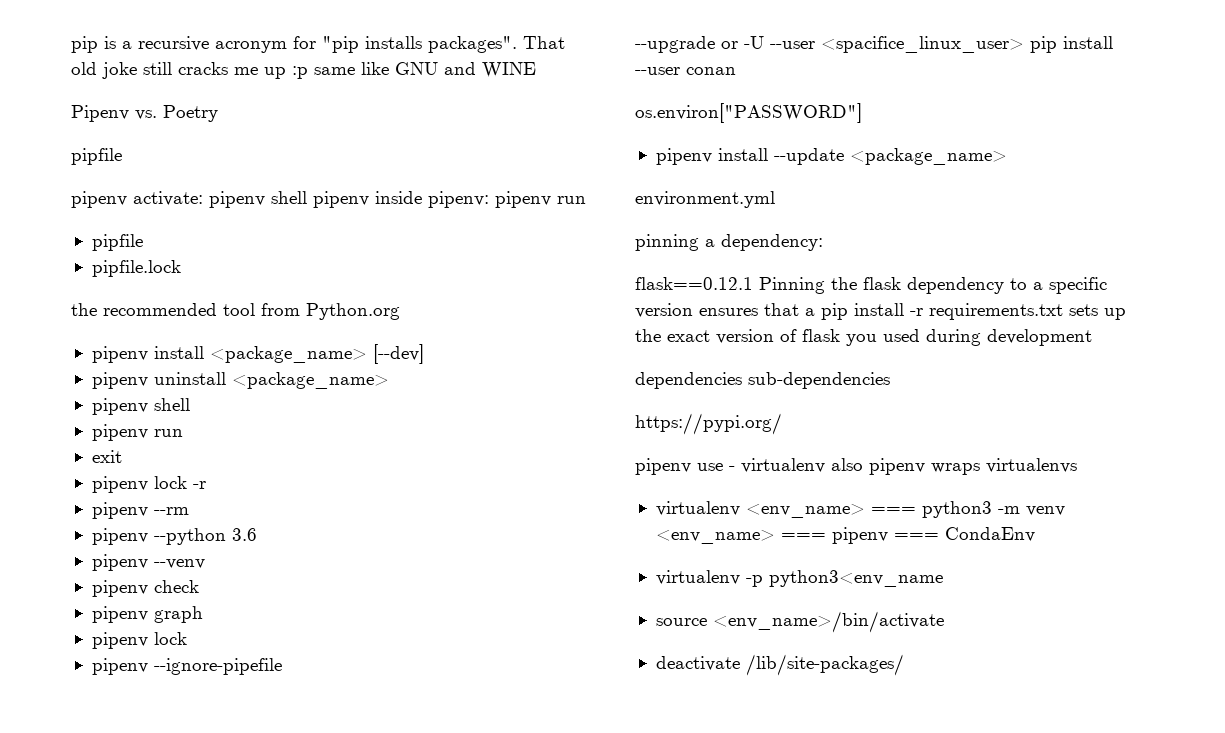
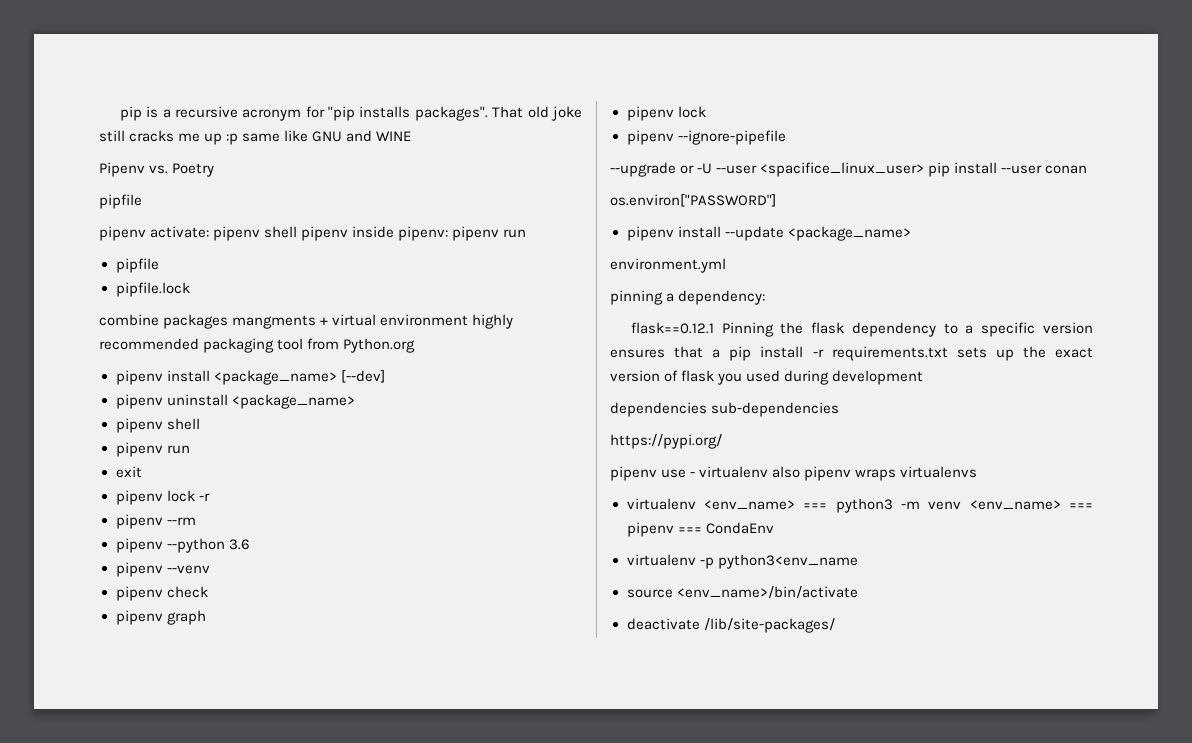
[71,303,217,316] the recommended -> [99,314,514,329] [99,338,275,353] combine packages mangments + virtual environment highly recommended packaging

